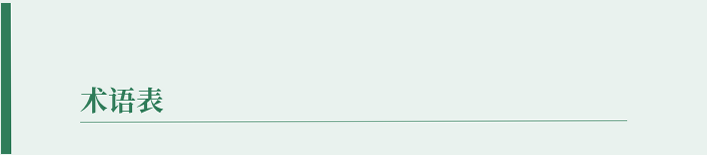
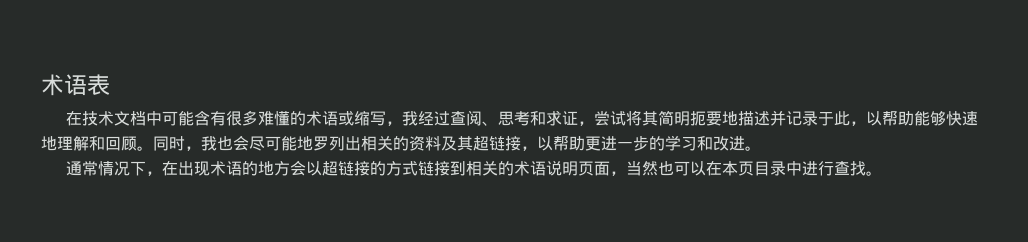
(165, 100) none -> [65,110,978,126] [41,135,761,151] [65,160,882,176] // 在技术文档中可能含有很多难懂的术语或缩写，我经过查阅、思考和求证，尝试将其简明扼要地描述并记录于此，以帮助能够快速地理解和回顾。同时，我也会尽可能地罗列出相关的资料及其超链接，以帮助更进一步的学习和改进。 // 通常情况下，在出现术语的地方会以超链接的方式链接到相关的术语说明页面，当然也可以在本页目录中进行查找。

